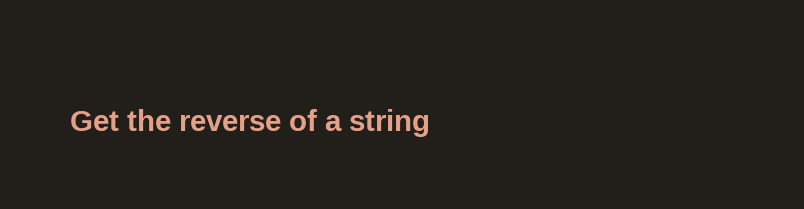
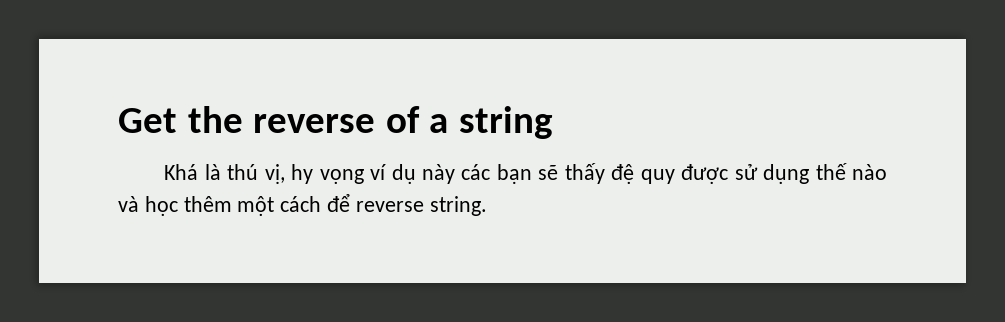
(430, 123) none -> [164,163,888,184] [118,194,487,216] // Khá là thú vị, hy vọng ví dụ này các bạn sẽ thấy đệ quy được sử dụng thế nào và học thêm một cách để reverse string.

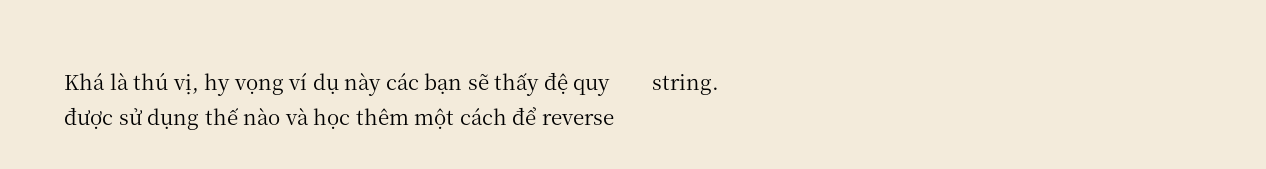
[118,106,553,139] Get the reverse of a string // -> (64, 81) none

